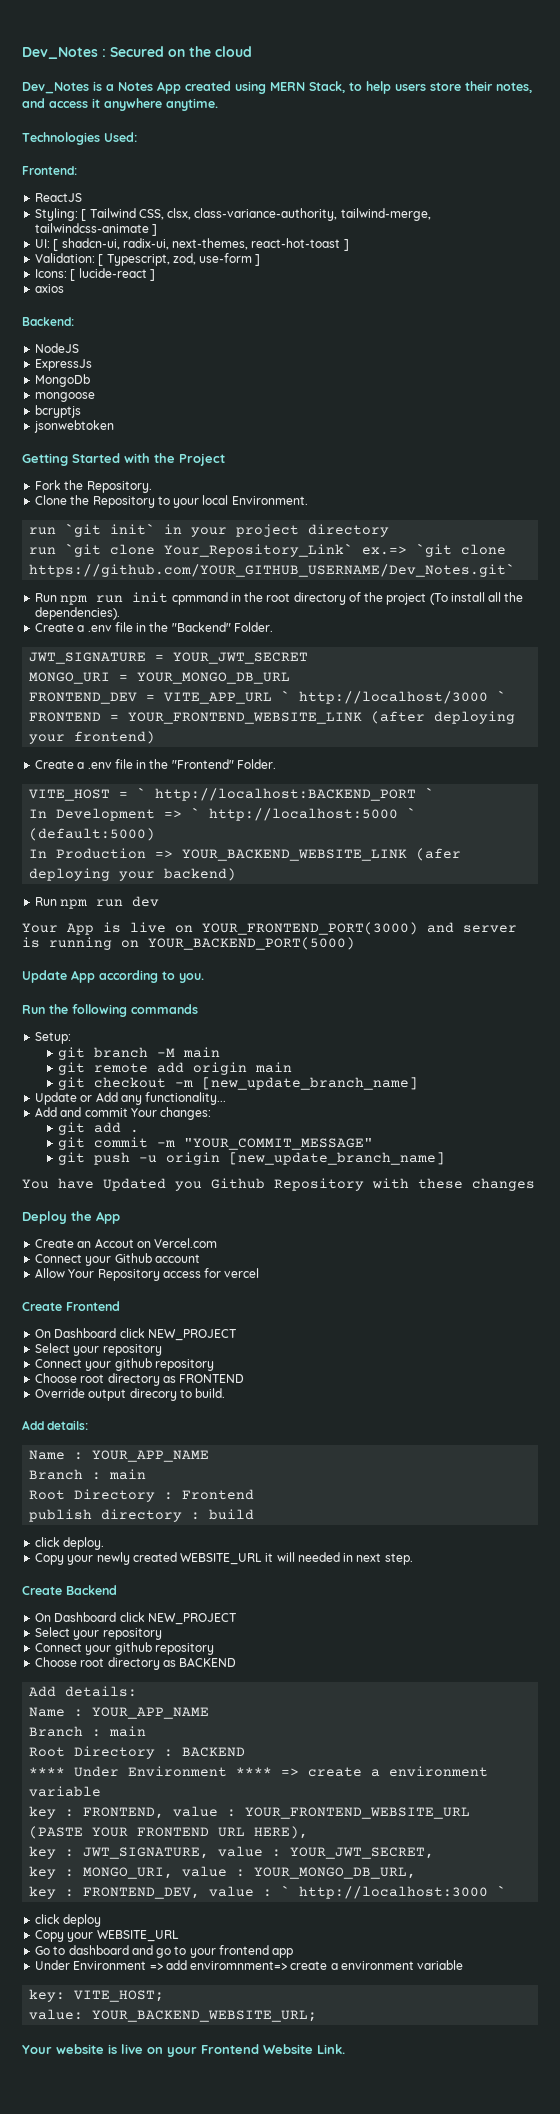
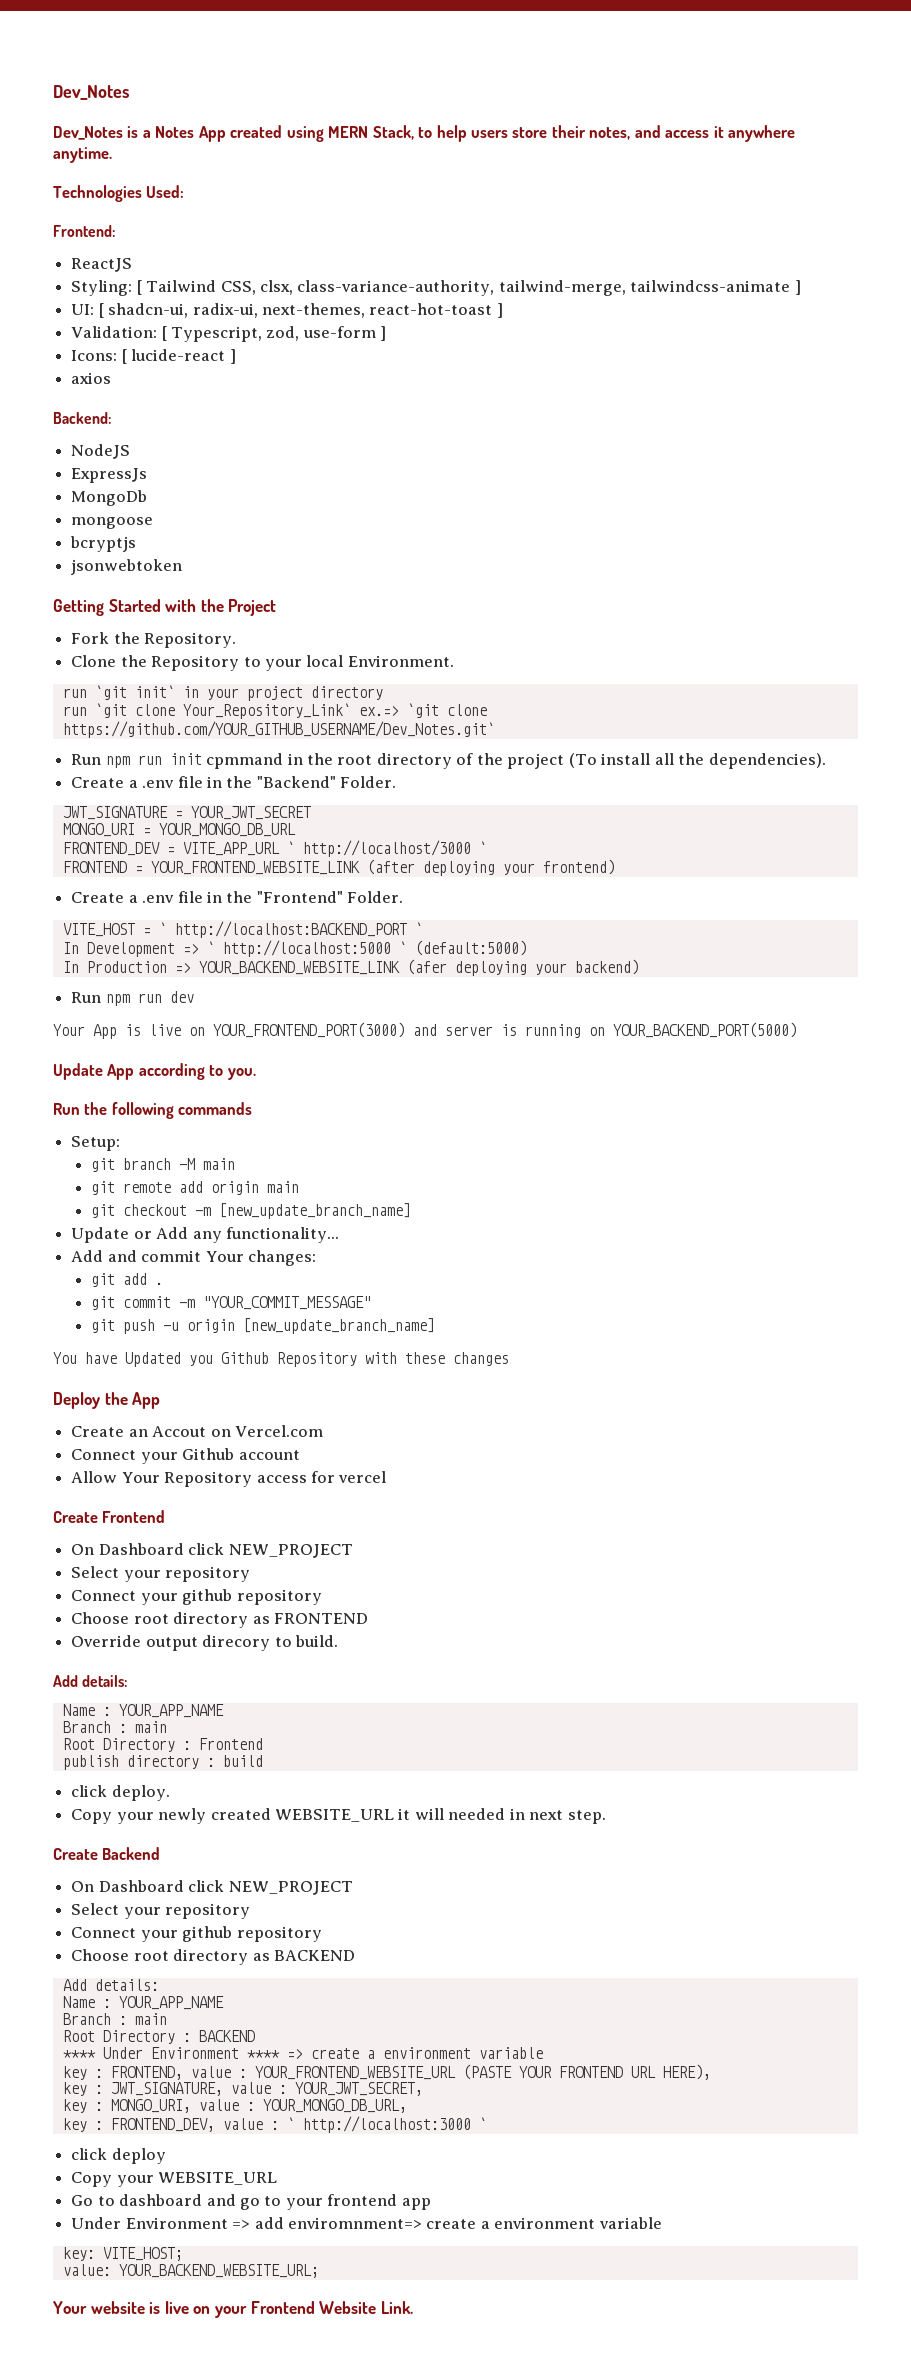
[22,46,252,59] Dev_Notes : Secured on the cloud -> [53,85,129,100] Dev_Notes

